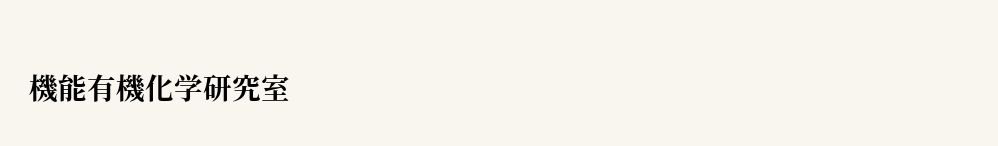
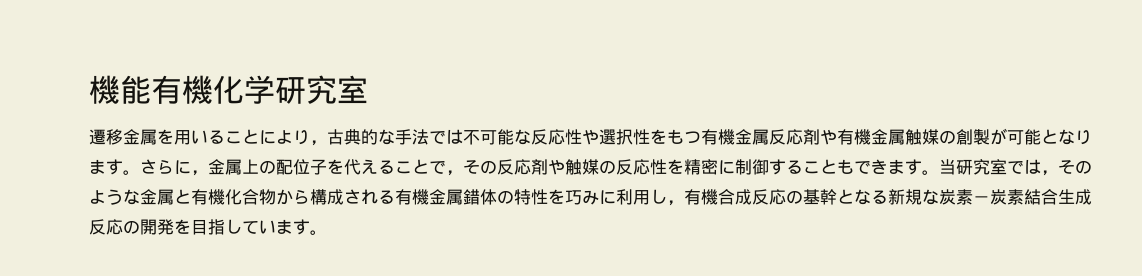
(290, 87) none -> [89,128,1092,146] [89,159,1092,176] [89,189,1092,206] [89,219,327,235] // 遷移金属を用いることにより，古典的な手法では不可能な反応性や選択性をもつ有機金属反応剤や有機金属触媒の創製が可能となります。さらに，金属上の配位子を代えることで，その反応剤や触媒の反応性を精密に制御することもできます。当研究室では，そのような金属と有機化合物から構成される有機金属錯体の特性を巧みに利用し，有機合成反応の基幹となる新規な炭素－炭素結合生成反応の開発を目指しています。

